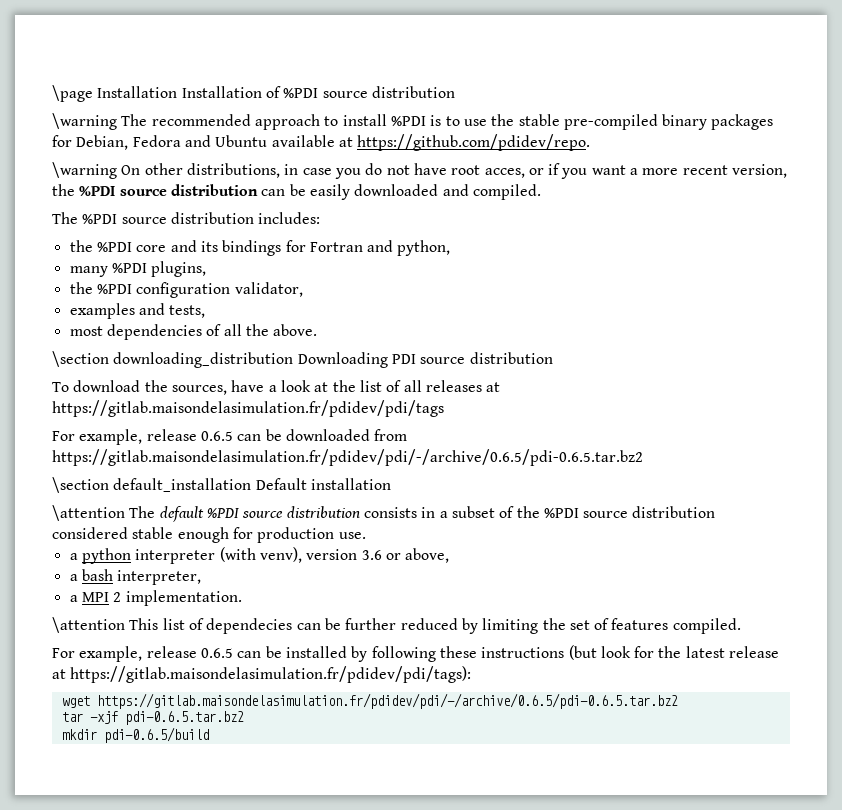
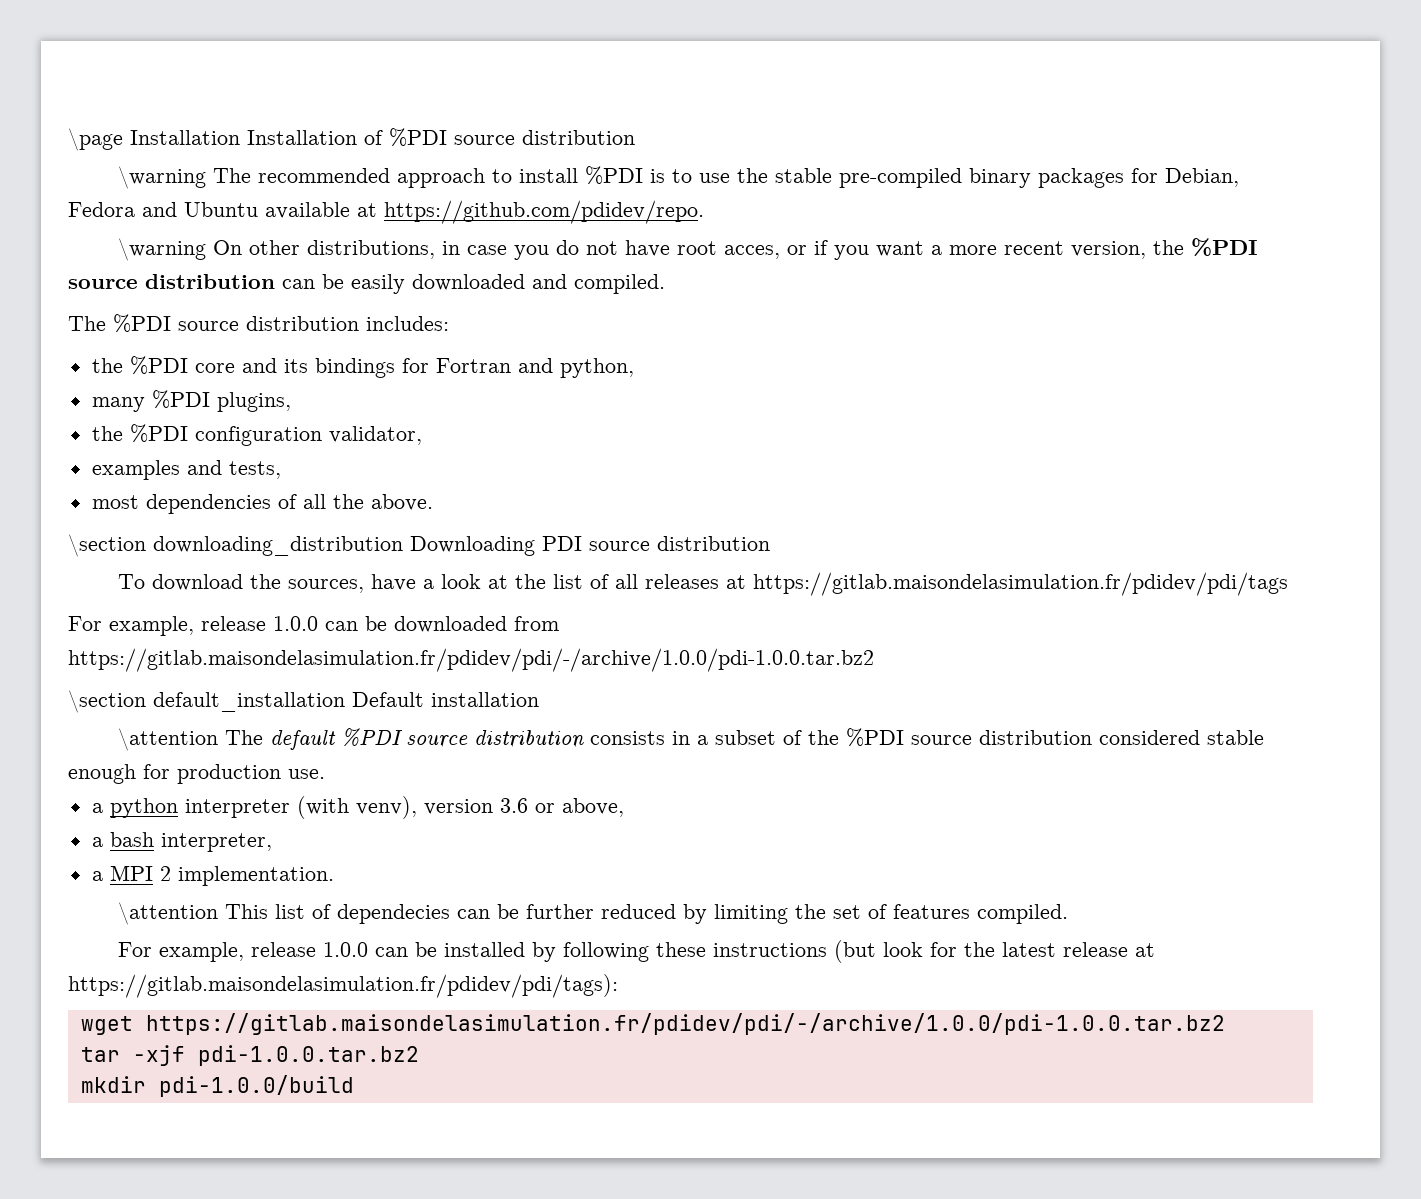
[200,431,233,441] 0.6.5 -> [273,616,318,631] 1.0.0
[52,449,643,466] https://gitlab.maisondelasimulation.fr/pdidev/pdi/-/archive/0.6.5/pdi-0.6.5.tar.bz2 -> [68,648,874,672] https://gitlab.maisondelasimulation.fr/pdidev/pdi/-/archive/1.0.0/pdi-1.0.0.tar.bz2
[200,648,233,658] 0.6.5 -> [323,942,369,957] 1.0.0
[96,693,678,709] https://gitlab.maisondelasimulation.fr/pdidev/pdi/-/archive/0.6.5/pdi-0.6.5.tar.bz2 -> [145,1013,1225,1035] https://gitlab.maisondelasimulation.fr/pdidev/pdi/-/archive/1.0.0/pdi-1.0.0.tar.bz2
[124,711,244,725] pdi-0.6.5.tar.bz2 -> [197,1045,419,1066] pdi-1.0.0.tar.bz2
[103,727,209,743] pdi-0.6.5/build -> [158,1075,354,1097] pdi-1.0.0/build

